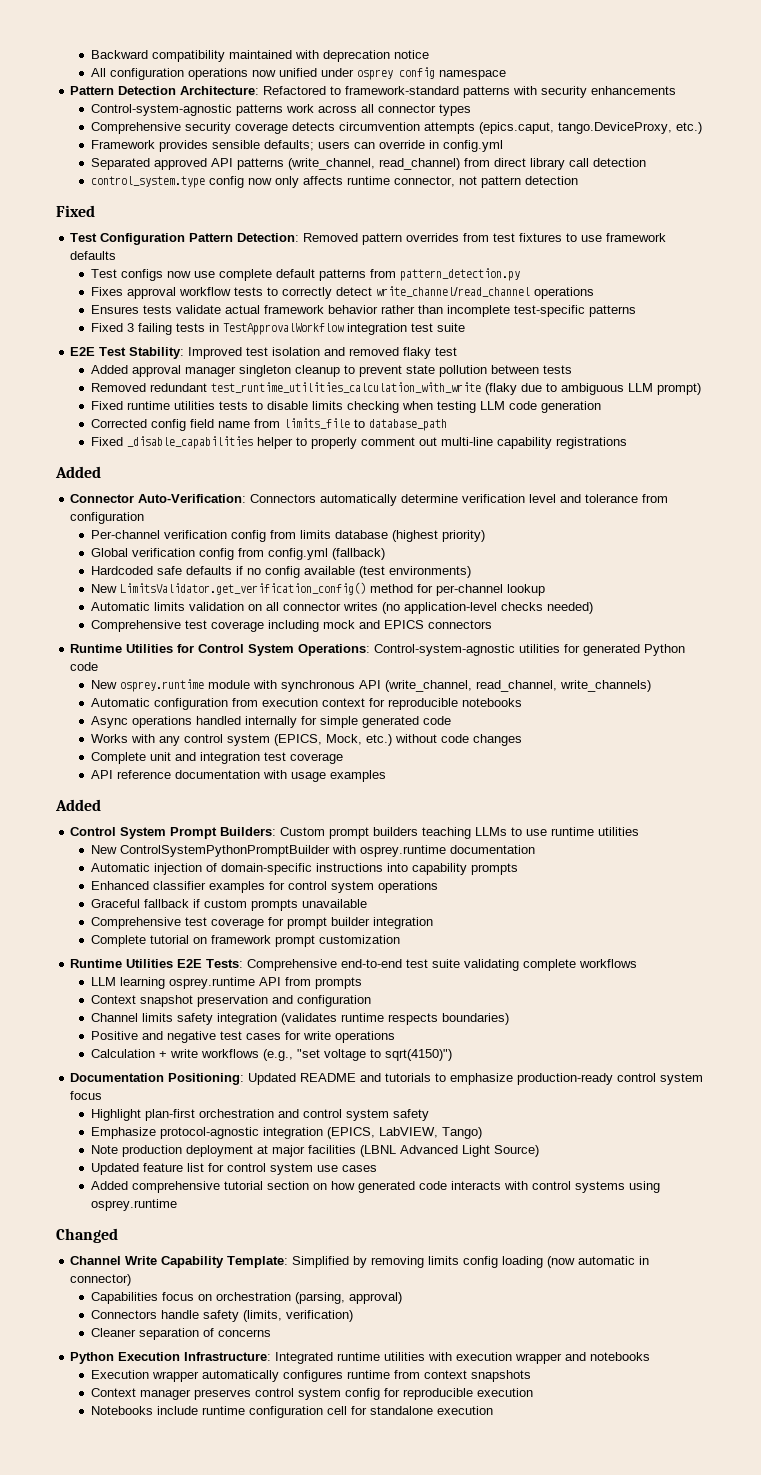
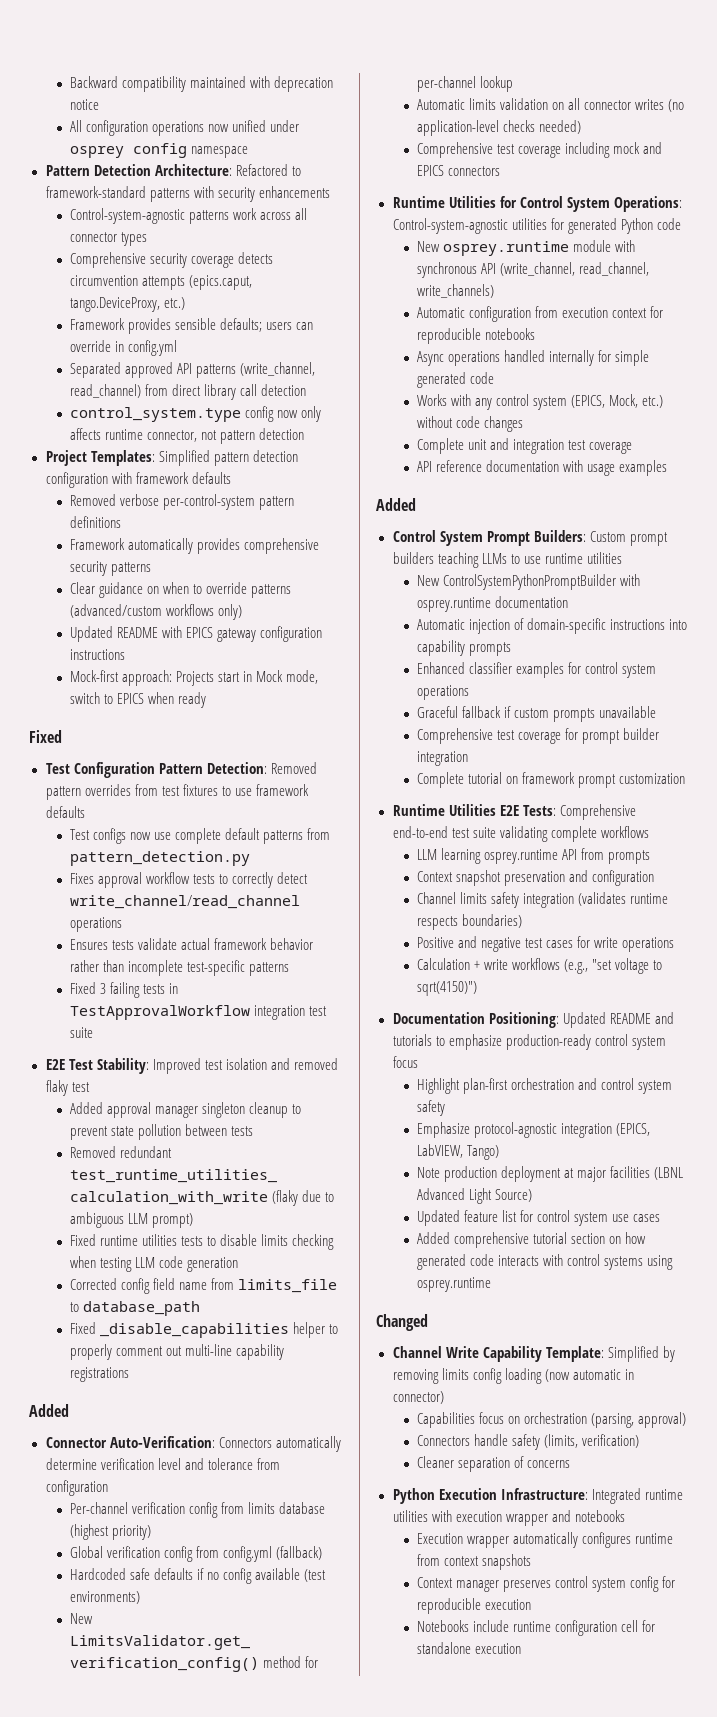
(578, 180) none -> [45,450,298,466] [45,472,231,488] [70,494,295,510] [70,516,122,528] [70,538,320,554] [70,561,152,576] [70,582,292,598] [70,604,243,620] [70,626,323,642] [70,649,126,660] [70,670,319,686] [70,692,207,708] // Project Templates: Simplified pattern detection configuration with framework defaults // Removed verbose per-control-system pattern definitions // Framework automatically provides comprehensive security patterns // Clear guidance on when to override patterns (advanced/custom workflows only) // Updated README with EPICS gateway configuration instructions // Mock-first approach: Projects start in Mock mode, switch to EPICS when ready

